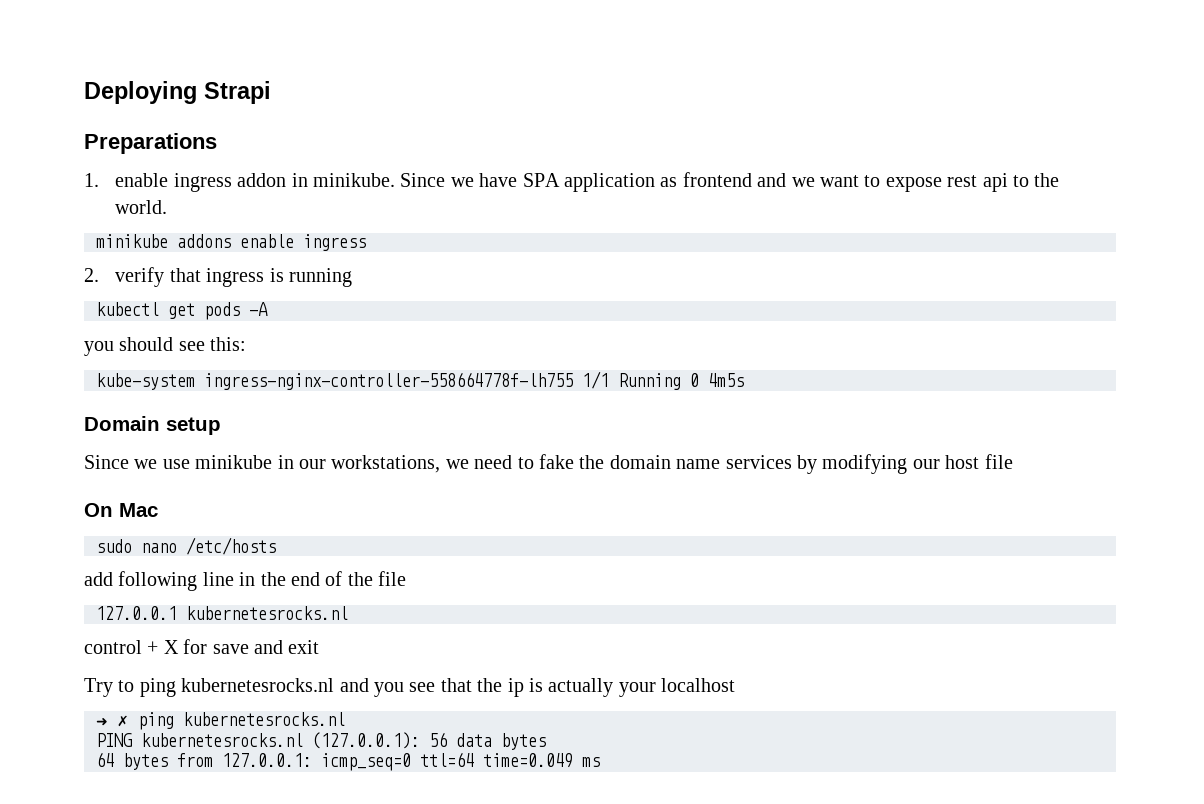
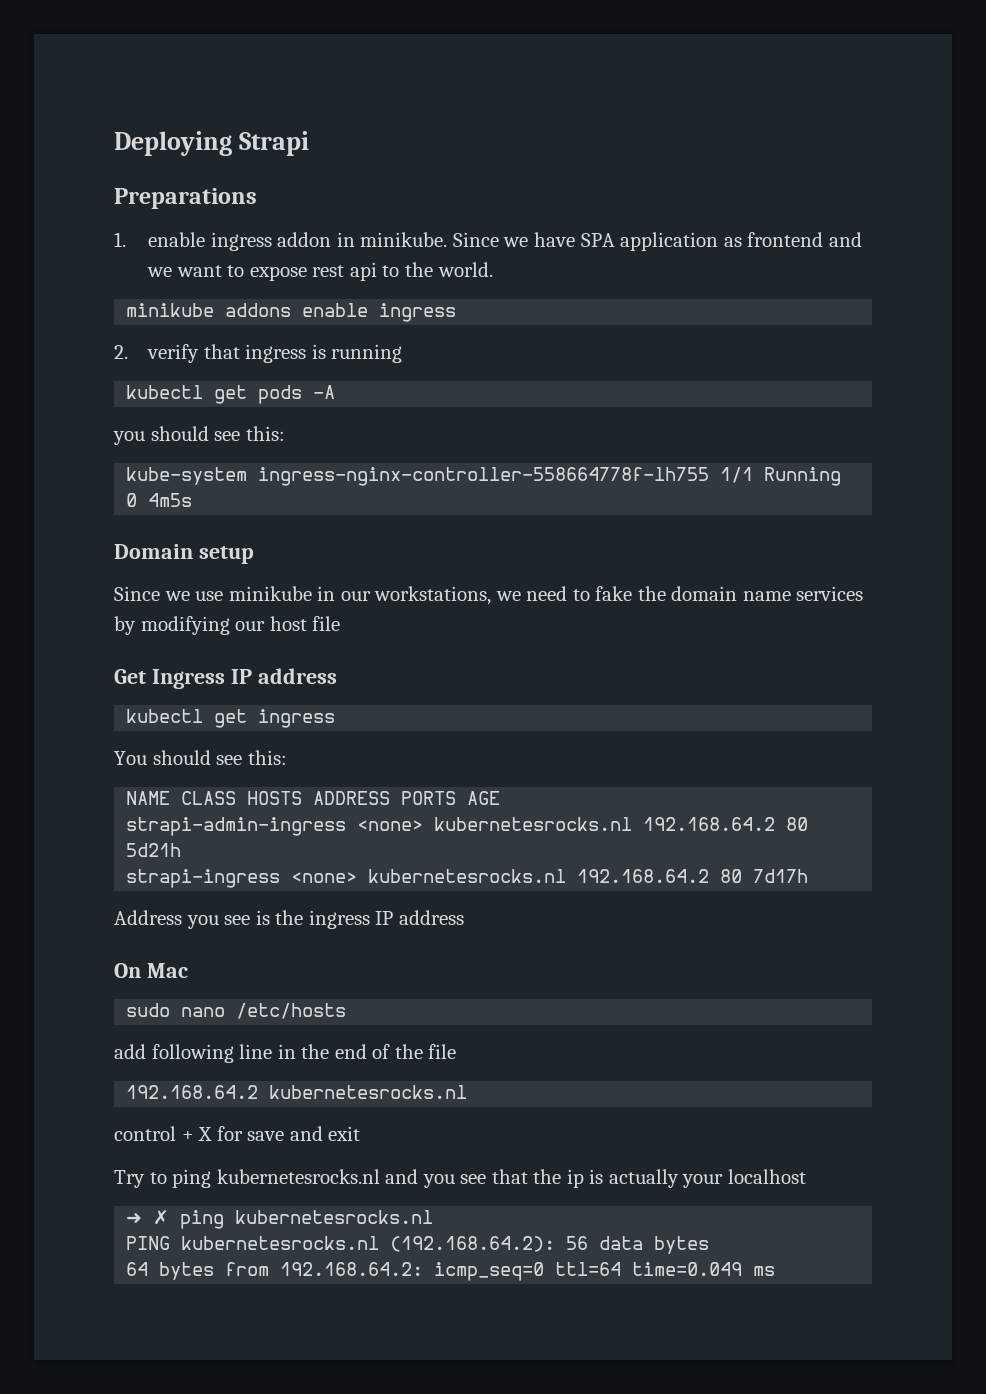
(1013, 461) none -> [114,668,337,689] [126,709,336,728] [114,750,287,765] [126,791,501,805] [126,817,809,836] [126,843,182,857] [126,869,809,888] [114,910,464,929] // Get Ingress IP address // kubectl get ingress // You should see this: // NAME CLASS HOSTS ADDRESS PORTS AGE // strapi-admin-ingress <none> kubernetesrocks.nl 192.168.64.2 80 5d21h // strapi-ingress <none> kubernetesrocks.nl 192.168.64.2 80 7d17h // Address you see is the ingress IP address
[96,606,177,620] 127.0.0.1 -> [126,1085,259,1099] 192.168.64.2
[312,732,420,749] (127.0.0.1): -> [390,1236,556,1252] (192.168.64.2):
[222,753,312,767] 127.0.0.1: -> [280,1262,424,1276] 192.168.64.2:

